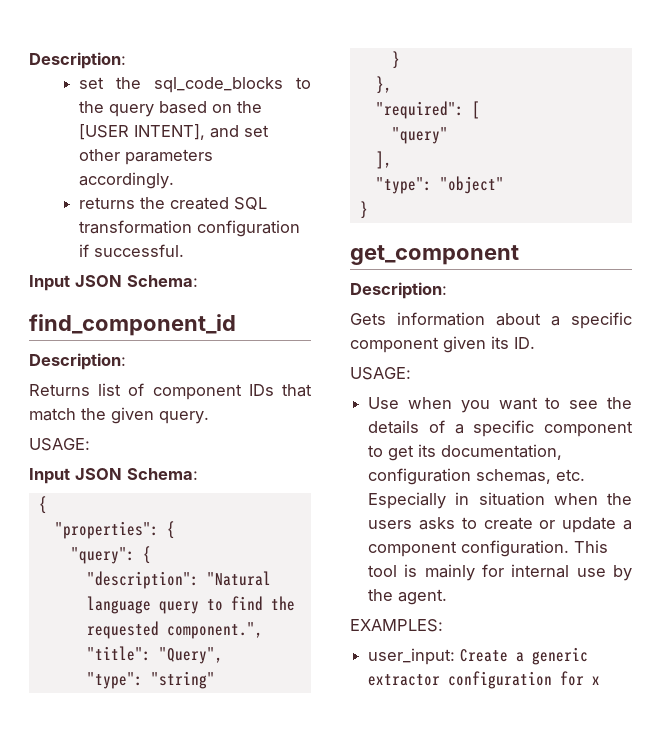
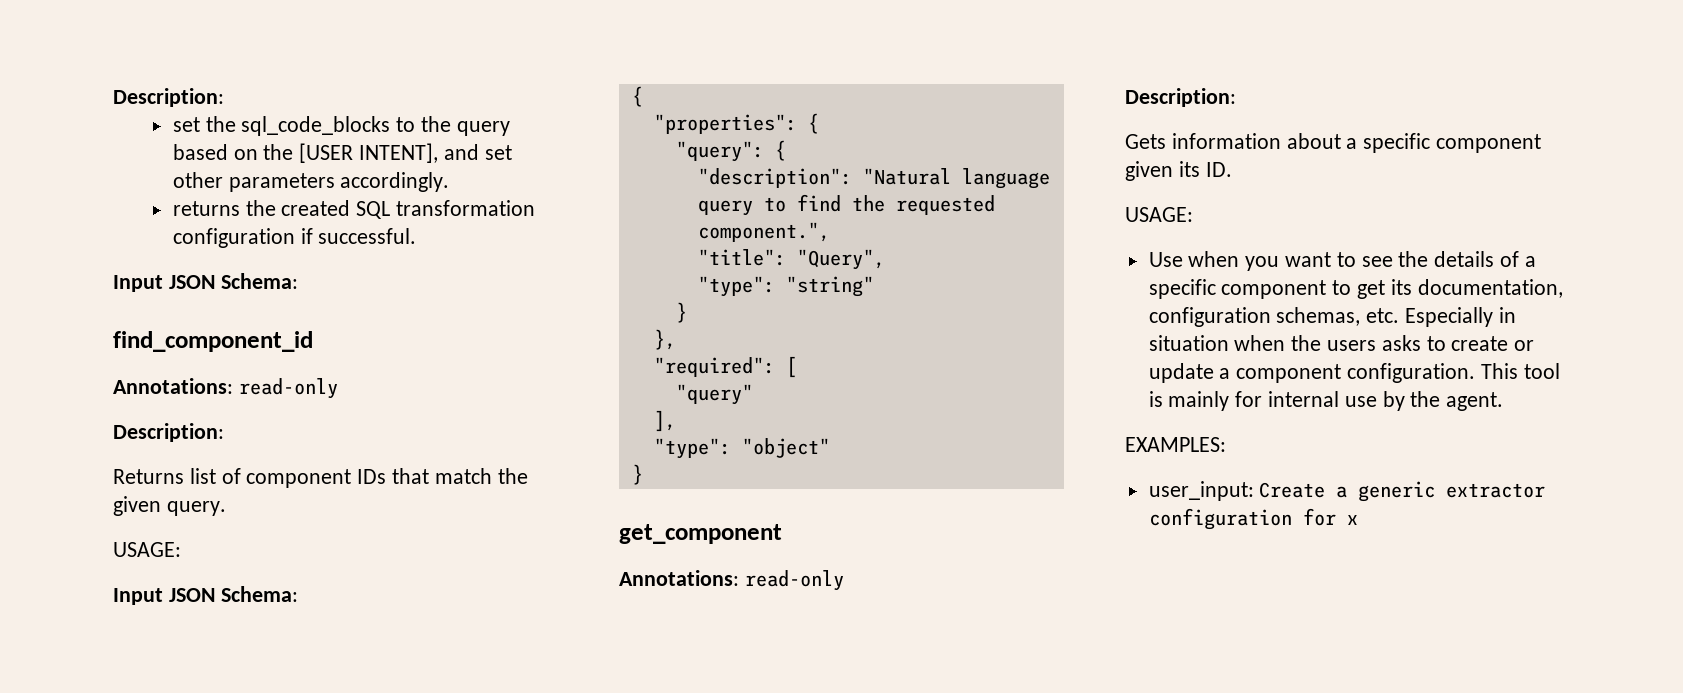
(236, 325) none -> [113,378,338,399] // Annotations: read-only
(519, 255) none -> [619,570,844,591] // Annotations: read-only

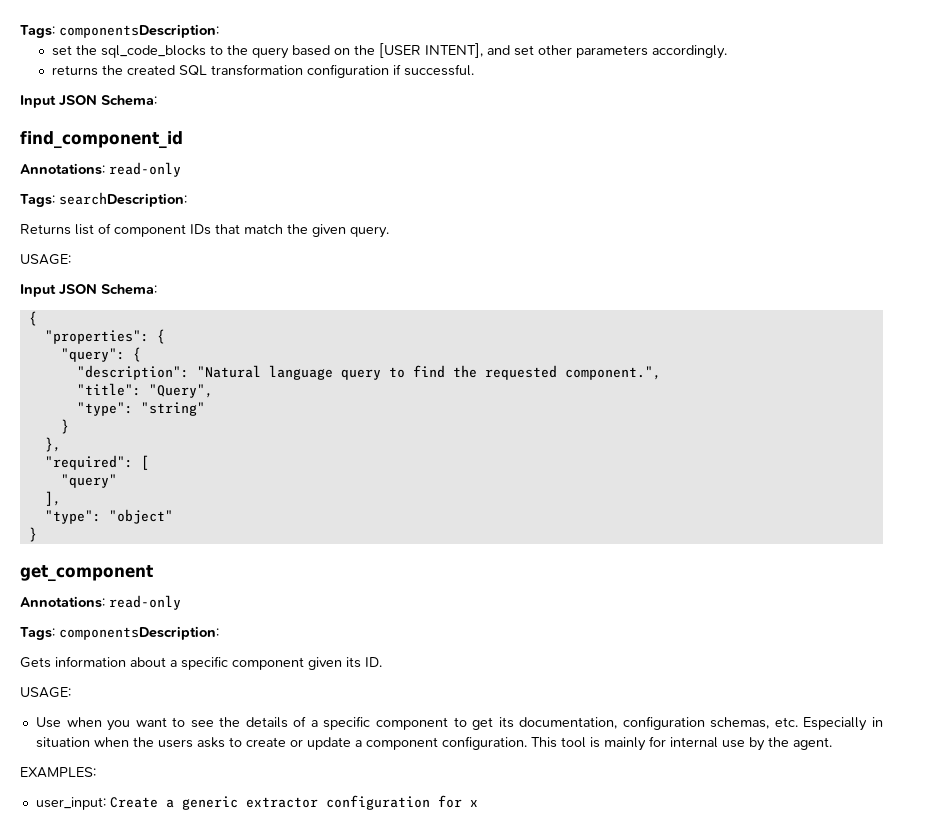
[113,88,224,107] Description: -> [20,24,219,38] Tags: componentsDescription:
[113,423,224,442] Description: -> [20,192,187,207] Tags: searchDescription:
[1125,88,1236,107] Description: -> [20,626,219,640] Tags: componentsDescription:

